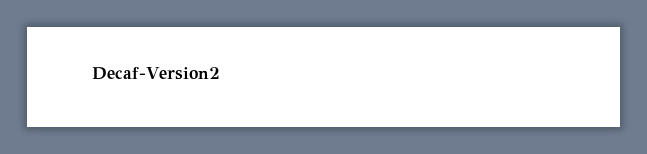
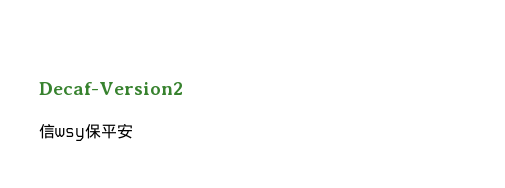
(220, 73) none -> [39,123,133,141] // 信wsy保平安

